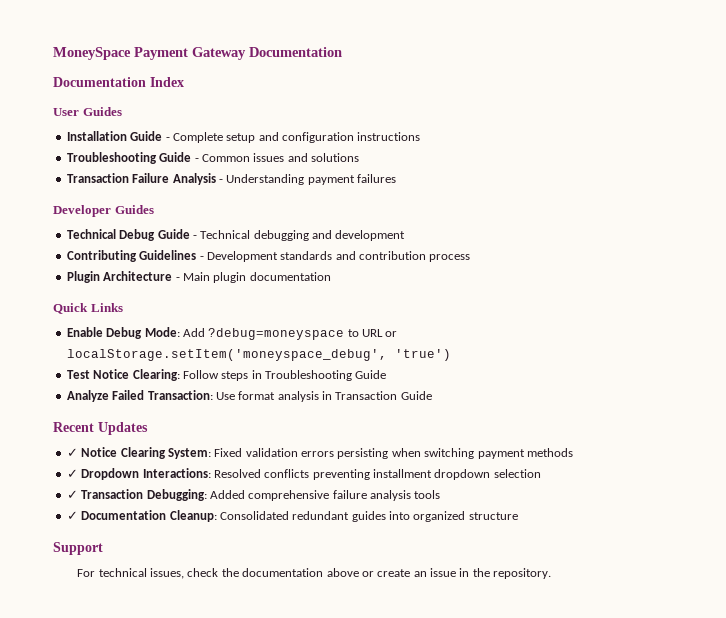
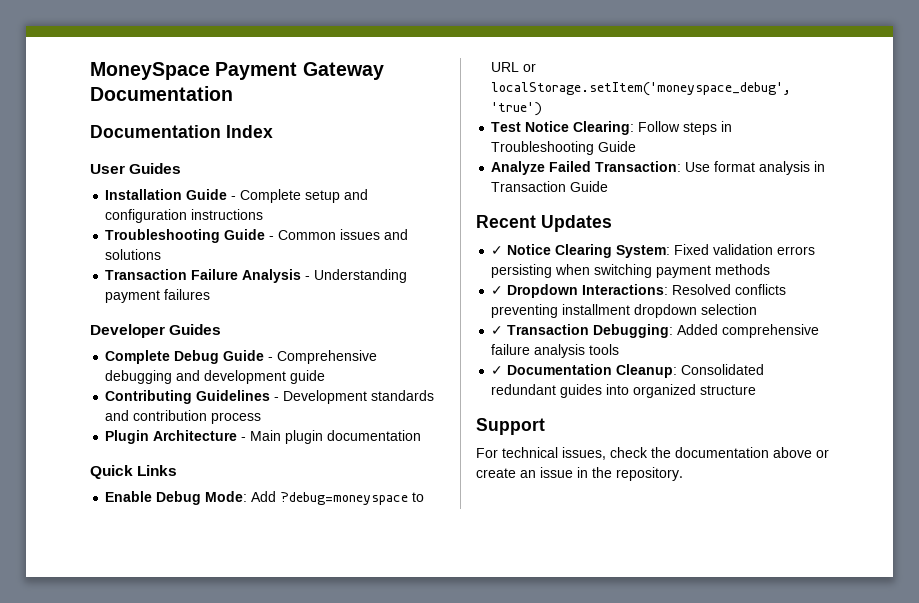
[66,229,116,239] Technical -> [105,350,171,364] Complete
[200,230,251,239] Technical -> [277,350,378,364] Comprehensive
(406, 235) none -> [290,370,326,384] guide

